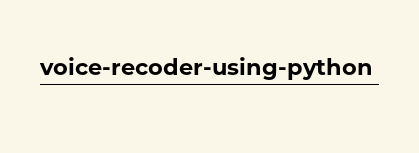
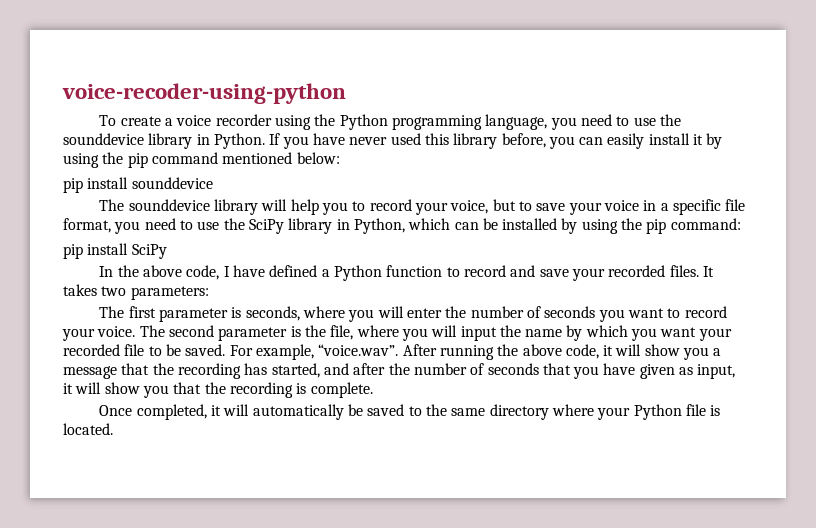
(373, 68) none -> [99,114,681,130] [63,133,723,149] [63,152,340,168] [63,177,213,193] [99,199,746,215] [63,218,741,234] [63,243,167,259] [99,265,714,281] [63,284,209,300] [99,306,727,322] [62,325,732,341] [63,344,722,360] [63,363,736,379] [63,382,373,398] [99,404,721,420] [63,423,113,435] // To create a voice recorder using the Python programming language, you need to use the sounddevice library in Python. If you have never used this library before, you can easily install it by using the pip command mentioned below: // pip install sounddevice // The sounddevice library will help you to record your voice, but to save your voice in a specific file format, you need to use the SciPy library in Python, which can be installed by using the pip command: // pip install SciPy // In the above code, I have defined a Python function to record and save your recorded files. It takes two parameters: // The first parameter is seconds, where you will enter the number of seconds you want to record your voice. The second parameter is the file, where you will input the name by which you want your recorded file to be saved. For example, “voice.wav”. After running the above code, it will show you a message that the recording has started, and after the number of seconds that you have given as input, it will show you that the recording is complete. // Once completed, it will automatically be saved to the same directory where your Python file is located.

